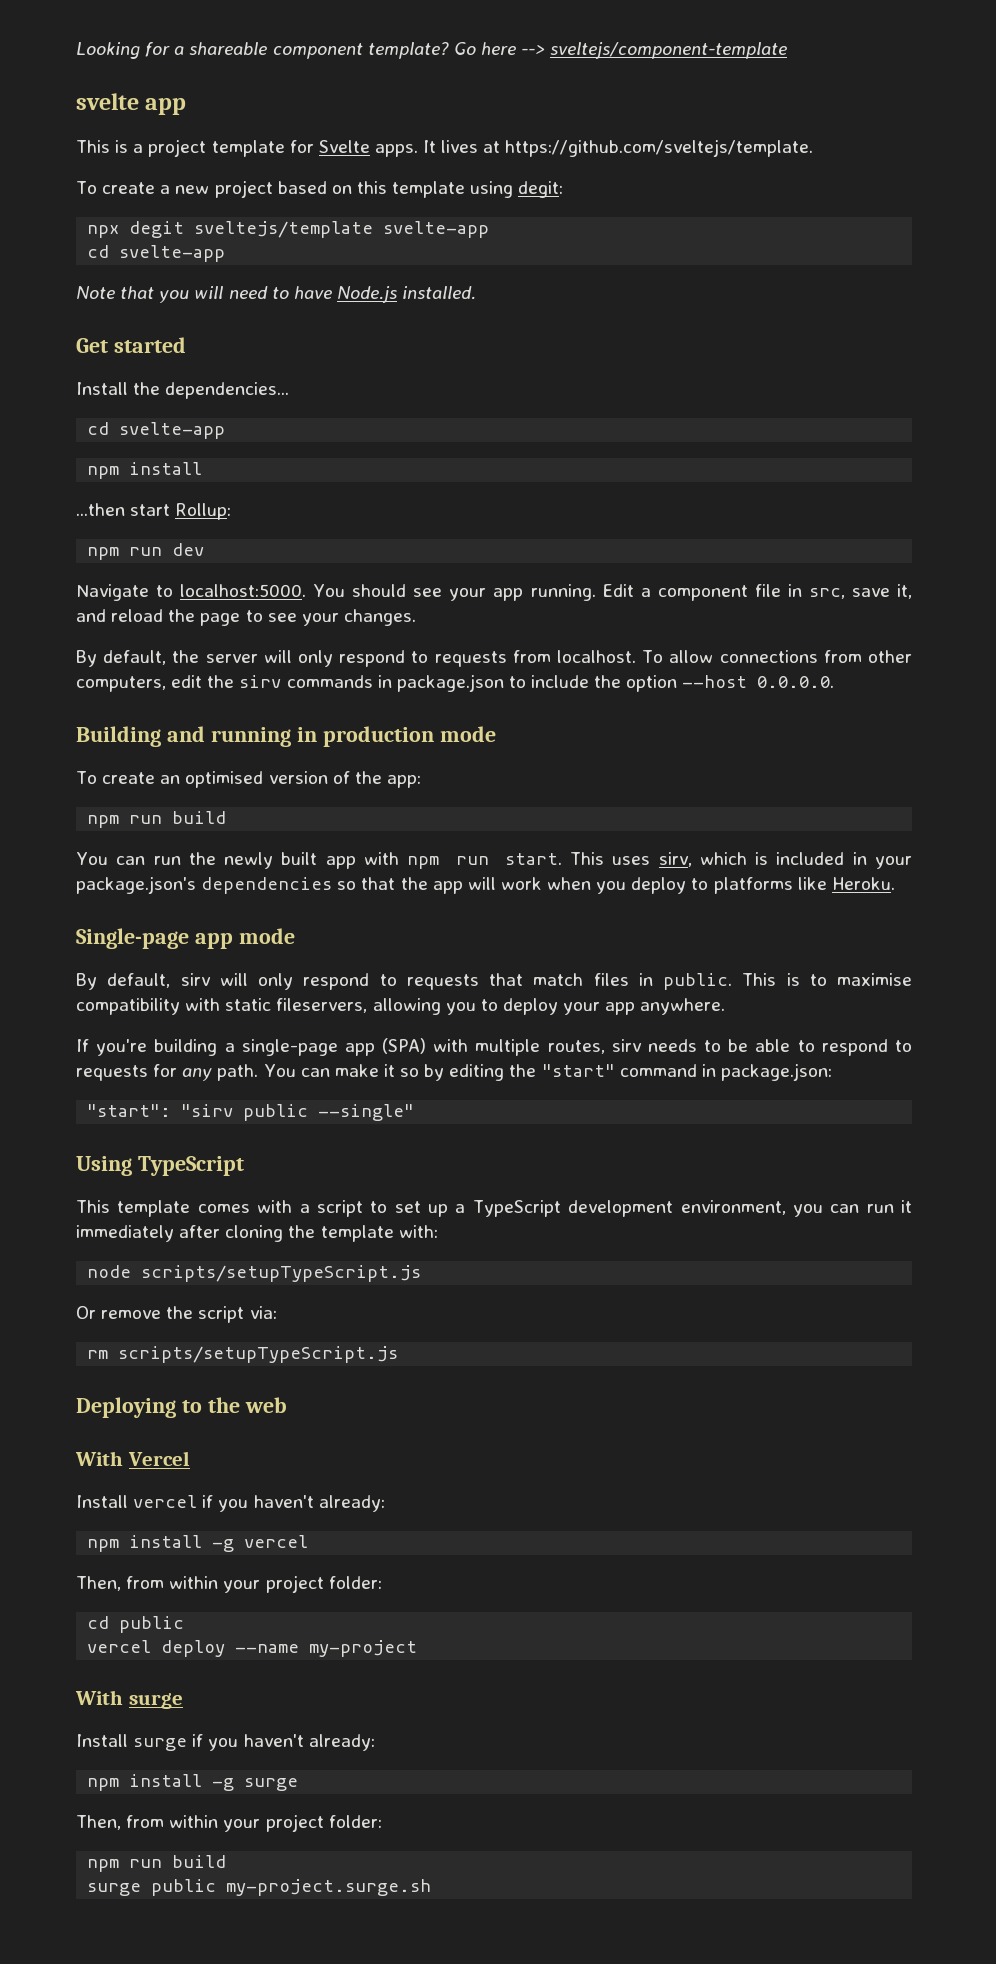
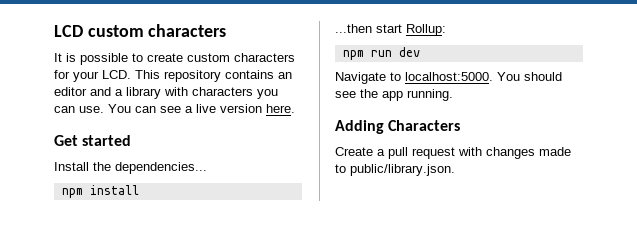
[76,42,788,59] [76,93,187,115] [76,139,814,157] [76,180,564,198] [87,221,490,238] [87,245,226,262] [76,286,477,303] Looking for a shareable component template? Go here --> sveltejs/component-template // svelte app // This is a project template for Svelte apps. It lives at https://github.com/sveltejs/template. // To create a new project based on this template using degit: // npx degit sveltejs/template svelte-app // cd svelte-app // Note that you will need to have Node.js installed. -> [54,24,227,37] [54,53,295,65] [54,70,292,82] [54,87,278,99] [54,104,295,113] LCD custom characters // It is possible to create custom characters for your LCD. This repository contains an editor and a library with characters you can use. You can see a live version here.
[87,422,226,439] // cd svelte-app -> (207, 168) none
[449,588,487,601] your -> [360,89,378,98] the
[602,584,912,601] [76,609,416,626] [76,650,912,667] [76,674,835,692] [76,726,496,747] [76,771,421,788] [87,811,227,828] [76,852,913,869] [76,876,895,894] [76,928,295,949] [76,973,912,990] [76,998,726,1015] [76,1038,912,1056] [76,1063,832,1081] [87,1104,415,1121] [76,1156,244,1176] [76,1200,912,1217] [76,1225,438,1242] [87,1265,422,1282] [76,1306,277,1323] [87,1346,399,1363] [76,1397,287,1418] [75,1451,190,1466] [76,1495,385,1512] [87,1535,309,1552] [76,1575,382,1593] [87,1616,185,1633] [87,1640,418,1657] [75,1690,183,1709] [76,1734,375,1751] [87,1774,299,1791] [76,1814,382,1832] [87,1855,227,1872] [87,1879,432,1896] Edit a component file in src, save it, and reload the page to see your changes. // By default, the server will only respond to requests from localhost. To allow connections from other computers, edit the sirv commands in package.json to include the option --host 0.0.0.0. // Building and running in production mode // To create an optimised version of the app: // npm run build // You can run the newly built app with npm run start. This uses sirv, which is included in your package.json's dependencies so that the app will work when you deploy to platforms like Heroku. // Single-page app mode // By default, sirv will only respond to requests that match files in public. This is to maximise compatibility with static fileservers, allowing you to deploy your app anywhere. // If you're building a single-page app (SPA) with multiple routes, sirv needs to be able to respond to requests for any path. You can make it so by editing the "start" command in package.json: // "start": "sirv public --single" // Using TypeScript // This template comes with a script to set up a TypeScript development environment, you can run it immediately after cloning the template with: // node scripts/setupTypeScript.js // Or remove the script via: // rm scripts/setupTypeScript.js // Deploying to the web // With Vercel // Install vercel if you haven't already: // npm install -g vercel // Then, from within your project folder: // cd public // vercel deploy --name my-project // With surge // Install surge if you haven't already: // npm install -g surge // Then, from within your project folder: // npm run build // surge public my-project.surge.sh -> [335,120,461,134] [335,147,571,159] [335,164,455,176] // Adding Characters // Create a pull request with changes made to public/library.json.

